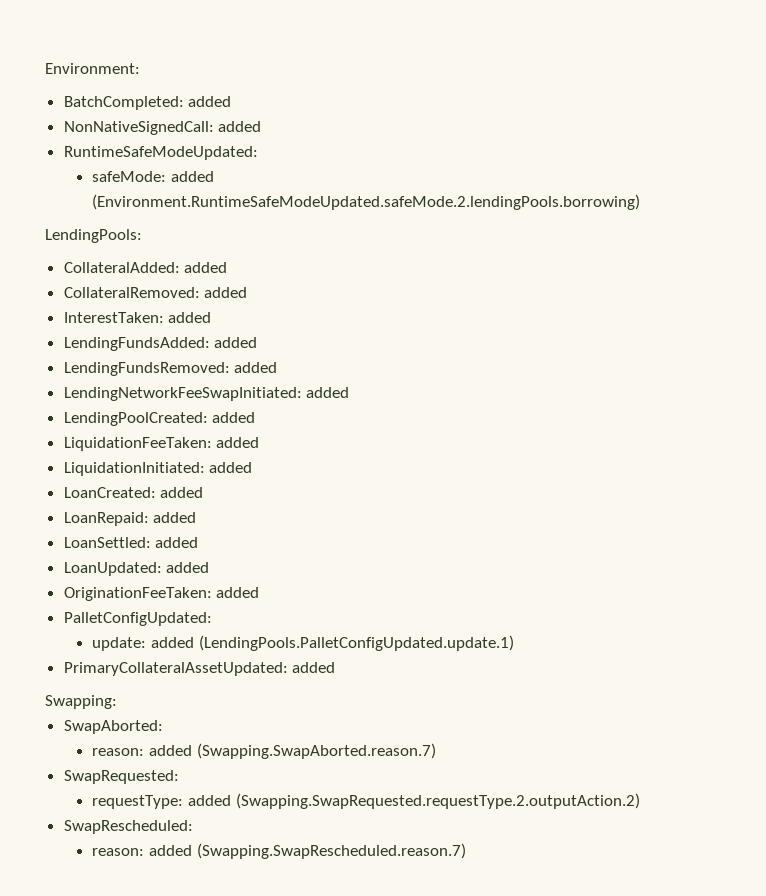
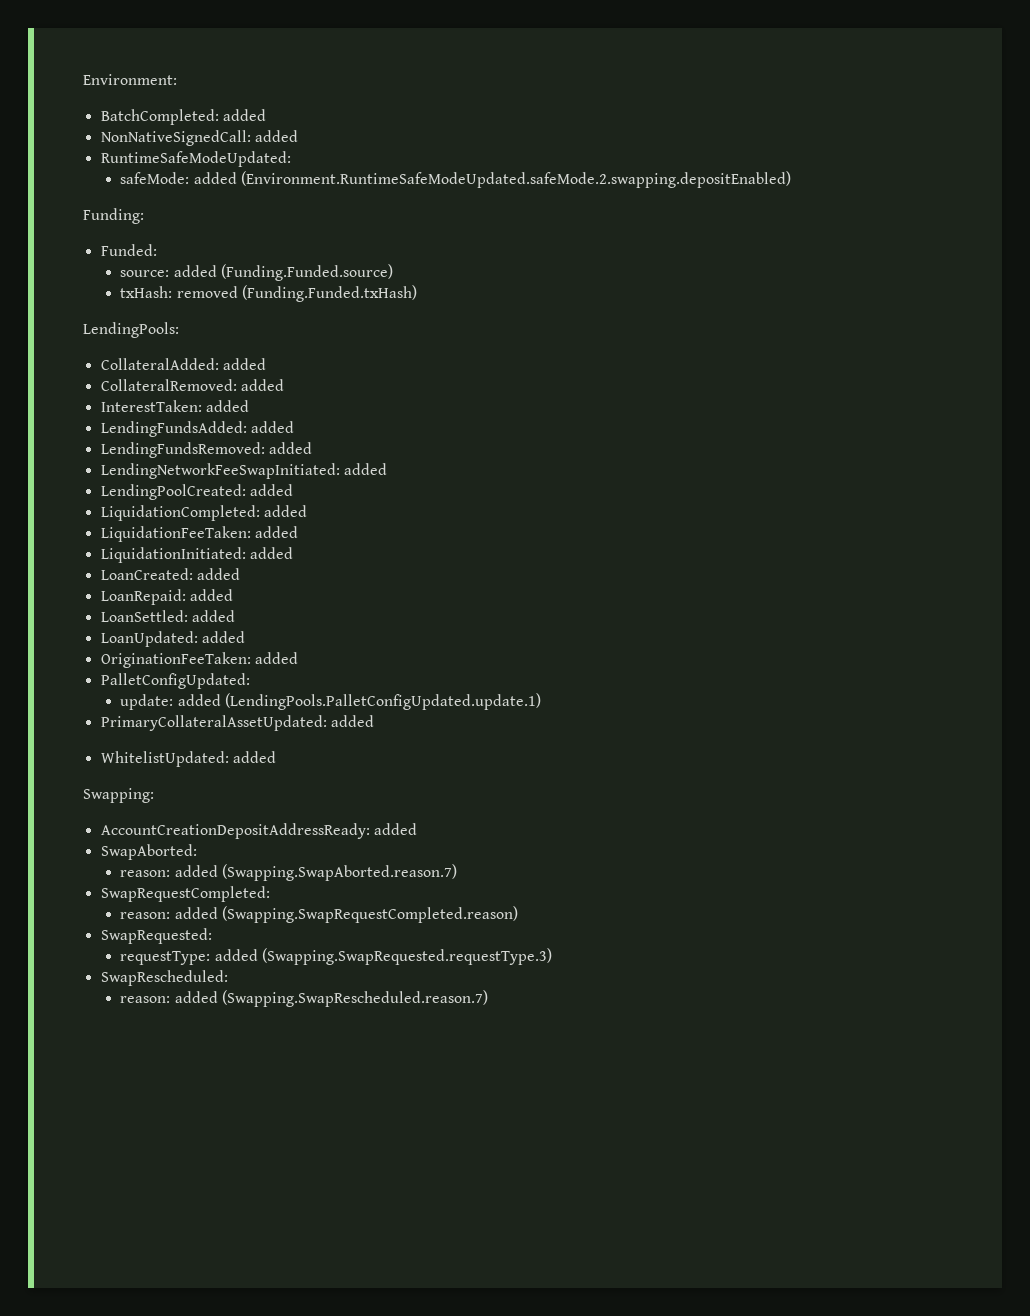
[92,194,641,210] (Environment.RuntimeSafeModeUpdated.safeMode.2.lendingPools.borrowing) -> [241,171,792,188] [83,208,144,224] [100,244,157,256] [120,264,394,281] [120,285,418,302] (Environment.RuntimeSafeModeUpdated.safeMode.2.swapping.depositEnabled) // Funding: // Funded: // source: added (Funding.Funded.source) // txHash: removed (Funding.Funded.txHash)
(256, 417) none -> [100,505,307,521] // LiquidationCompleted: added
(336, 667) none -> [100,751,276,767] // WhitelistUpdated: added
(117, 702) none -> [100,823,417,839] // AccountCreationDepositAddressReady: added
(436, 751) none -> [100,886,270,902] [120,906,519,923] // SwapRequestCompleted: // reason: added (Swapping.SwapRequestCompleted.reason)
[235,793,640,809] (Swapping.SwapRequested.requestType.2.outputAction.2) -> [262,948,553,965] (Swapping.SwapRequested.requestType.3)

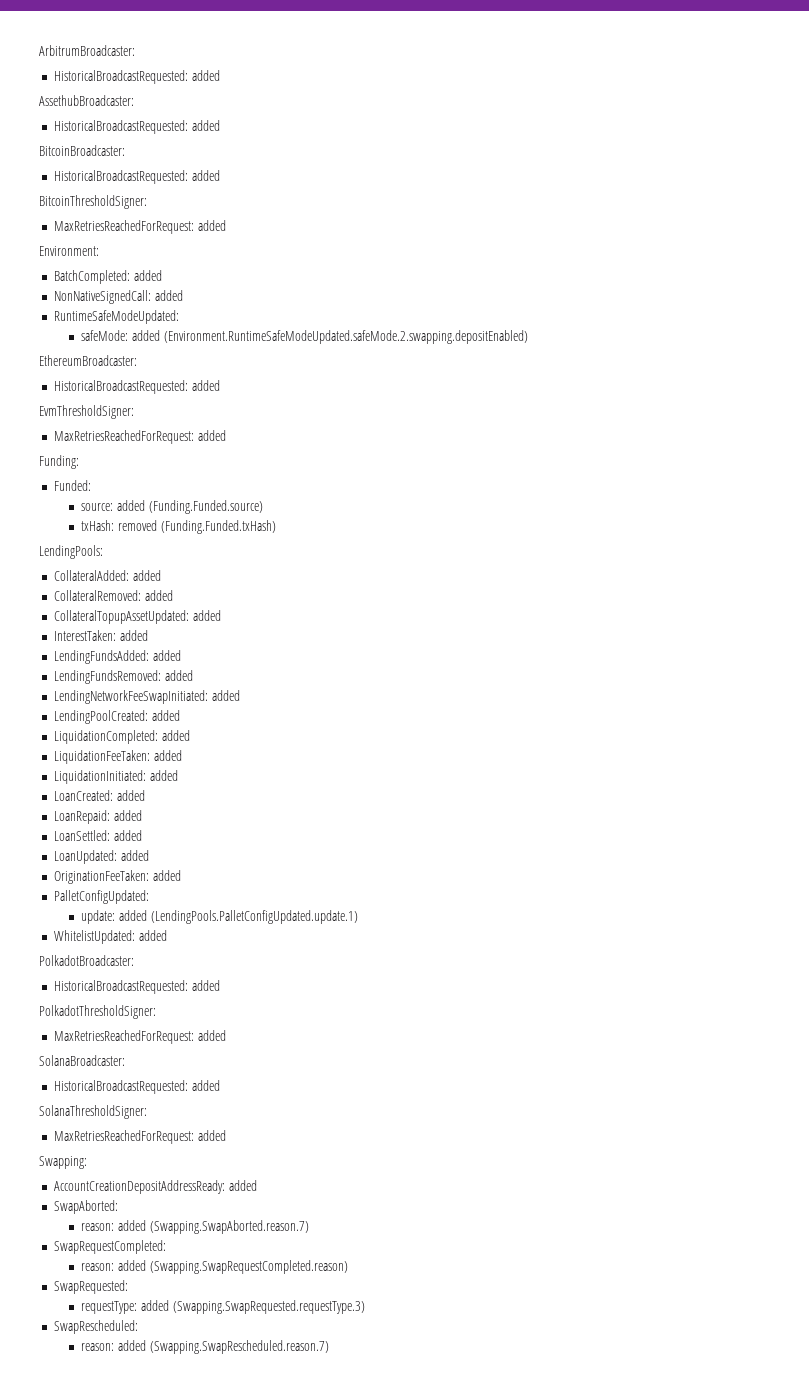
(83, 79) none -> [39,45,135,56] [54,70,221,84] [39,95,134,106] [54,120,221,134] [39,145,125,156] [54,170,221,184] [39,195,147,209] [54,220,227,234] ArbitrumBroadcaster: // HistoricalBroadcastRequested: added // AssethubBroadcaster: // HistoricalBroadcastRequested: added // BitcoinBroadcaster: // HistoricalBroadcastRequested: added // BitcoinThresholdSigner: // MaxRetriesReachedForRequest: added //
(792, 179) none -> [39,355,137,366] [54,380,221,394] [39,405,134,419] [54,430,227,444] // EthereumBroadcaster: // HistoricalBroadcastRequested: added // EvmThresholdSigner: // MaxRetriesReachedForRequest: added
(284, 385) none -> [54,610,222,624] // CollateralTopupAssetUpdated: added
[100,715,374,731] [100,751,229,767] PrimaryCollateralAssetUpdated: added // WhitelistUpdated: -> [54,930,168,944] [39,955,134,966] [54,980,221,994] [39,1005,156,1019] [54,1030,227,1044] [39,1055,125,1066] [54,1080,221,1094] [39,1105,147,1119] [54,1130,195,1144] WhitelistUpdated: added // PolkadotBroadcaster: // HistoricalBroadcastRequested: added // PolkadotThresholdSigner: // MaxRetriesReachedForRequest: added // SolanaBroadcaster: // HistoricalBroadcastRequested: added // SolanaThresholdSigner: // MaxRetriesReachedForRequest:

